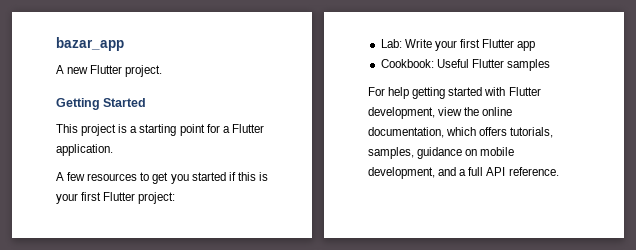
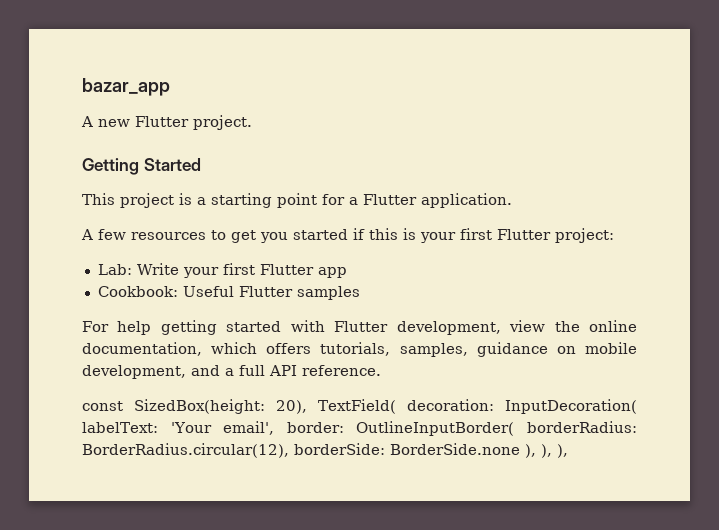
(559, 171) none -> [82,399,637,414] [82,421,637,436] [82,443,568,458] // const SizedBox(height: 20), TextField( decoration: InputDecoration( labelText: 'Your email', border: OutlineInputBorder( borderRadius: BorderRadius.circular(12), borderSide: BorderSide.none ), ), ),

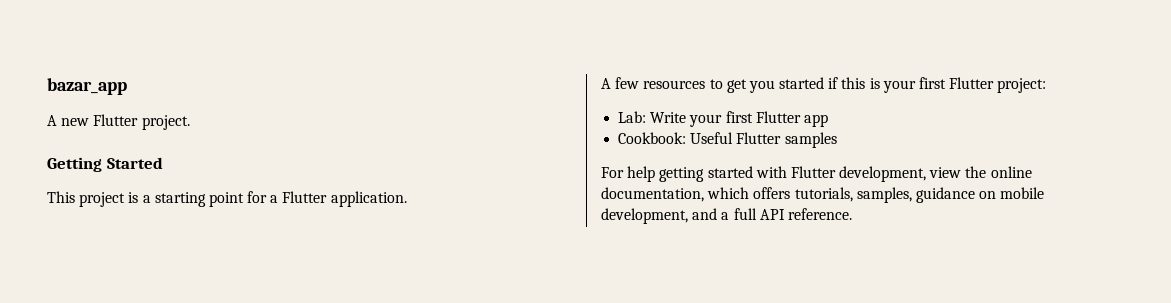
[82,399,637,414] [82,421,637,436] [82,443,568,458] // const SizedBox(height: 20), TextField( decoration: InputDecoration( labelText: 'Your email', border: OutlineInputBorder( borderRadius: BorderRadius.circular(12), borderSide: BorderSide.none ), ), ), -> (852, 214) none

